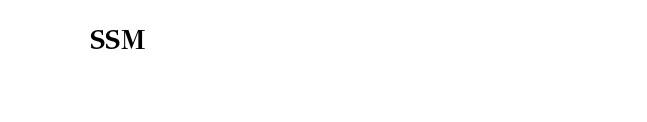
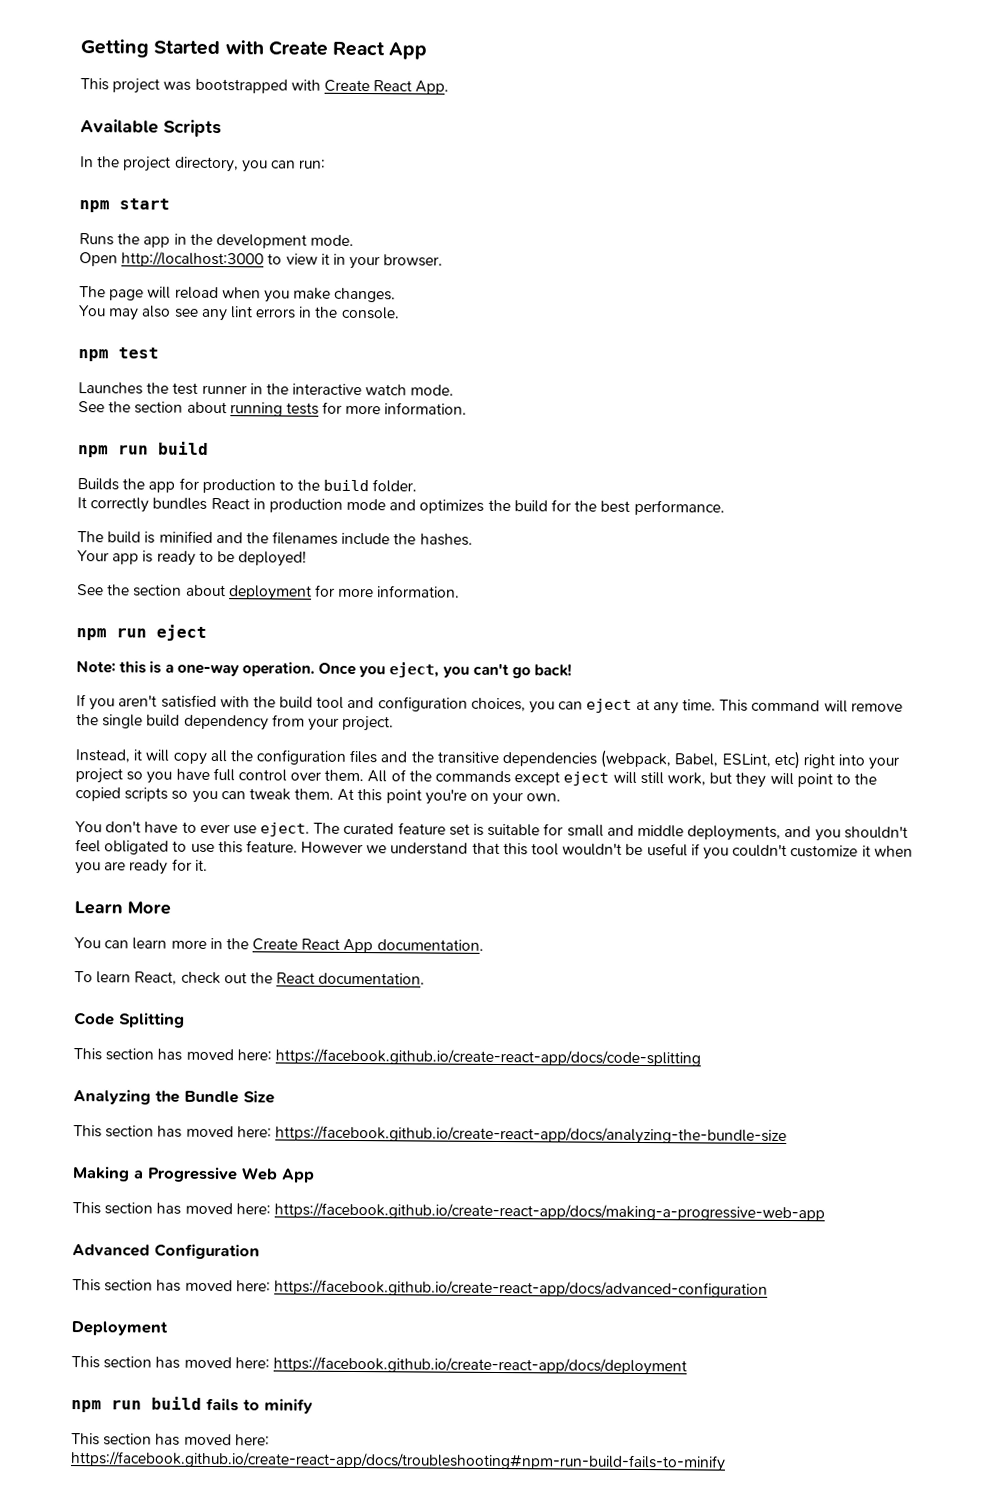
[90,29,146,49] SSM -> [80,39,428,60] [80,78,450,95] [80,119,222,138] [80,156,327,173] [79,198,170,213] [79,233,355,249] [79,251,444,270] [79,286,397,303] [79,305,400,322] [78,347,159,362] [78,382,455,396] [78,401,468,417] [78,441,209,458] [77,477,418,494] [77,497,725,516] [77,530,473,546] [77,550,308,567] [77,584,461,601] [76,624,207,641] [76,660,573,679] [76,694,903,715] [76,714,395,732] [75,749,900,770] [75,768,878,788] [75,787,562,806] [75,821,908,842] [75,839,913,860] [75,858,208,875] [74,901,171,915] [74,937,484,954] [74,971,426,985] [74,1012,185,1028] [73,1048,701,1067] [73,1089,275,1105] [73,1125,787,1146] [72,1166,315,1183] [72,1202,825,1222] [72,1243,260,1260] [72,1279,768,1298] [71,1321,168,1336] [71,1356,687,1376] [71,1396,313,1414] [71,1433,270,1446] [70,1451,726,1472] Getting Started with Create React App // This project was bootstrapped with Create React App. // Available Scripts // In the project directory, you can run: // npm start // Runs the app in the development mode. // Open http://localhost:3000 to view it in your browser. // The page will reload when you make changes. // You may also see any lint errors in the console. // npm test // Launches the test runner in the interactive watch mode. // See the section about running tests for more information. // npm run build // Builds the app for production to the build folder. // It correctly bundles React in production mode and optimizes the build for the best performance. // The build is minified and the filenames include the hashes. // Your app is ready to be deployed! // See the section about deployment for more information. // npm run eject // Note: this is a one-way operation. Once you eject, you can't go back! // If you aren't satisfied with the build tool and configuration choices, you can eject at any time. This command will remove the single build dependency from your project. // Instead, it will copy all the configuration files and the transitive dependencies (webpack, Babel, ESLint, etc) right into your project so you have full control over them. All of the commands except eject will still work, but they will point to the copied scripts so you can tweak them. At this point you're on your own. // You don't have to ever use eject. The curated feature set is suitable for small and middle deployments, and you shouldn't feel obligated to use this feature. However we understand that this tool wouldn't be useful if you couldn't customize it when you are ready for it. // Learn More // You can learn more in the Create React App documentation. // To learn React, check out the React documentation. // Code Splitting // This section has moved here: https://facebook.github.io/create-react-app/docs/code-splitting // Analyzing the Bundle Size // This section has moved here: https://facebook.github.io/create-react-app/docs/analyzing-the-bundle-size // Making a Progressive Web App // This section has moved here: https://facebook.github.io/create-react-app/docs/making-a-progressive-web-app // Advanced Configuration // This section has moved here: https://facebook.github.io/create-react-app/docs/advanced-configuration // Deployment // This section has moved here: https://facebook.github.io/create-react-app/docs/deployment // npm run build fails to minify // This section has moved here: https://facebook.github.io/create-react-app/docs/troubleshooting#npm-run-build-fails-to-minify

